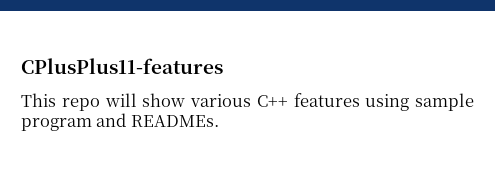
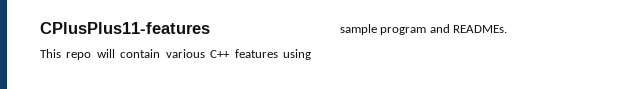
[142,93,186,107] show -> [120,49,161,58] contain

